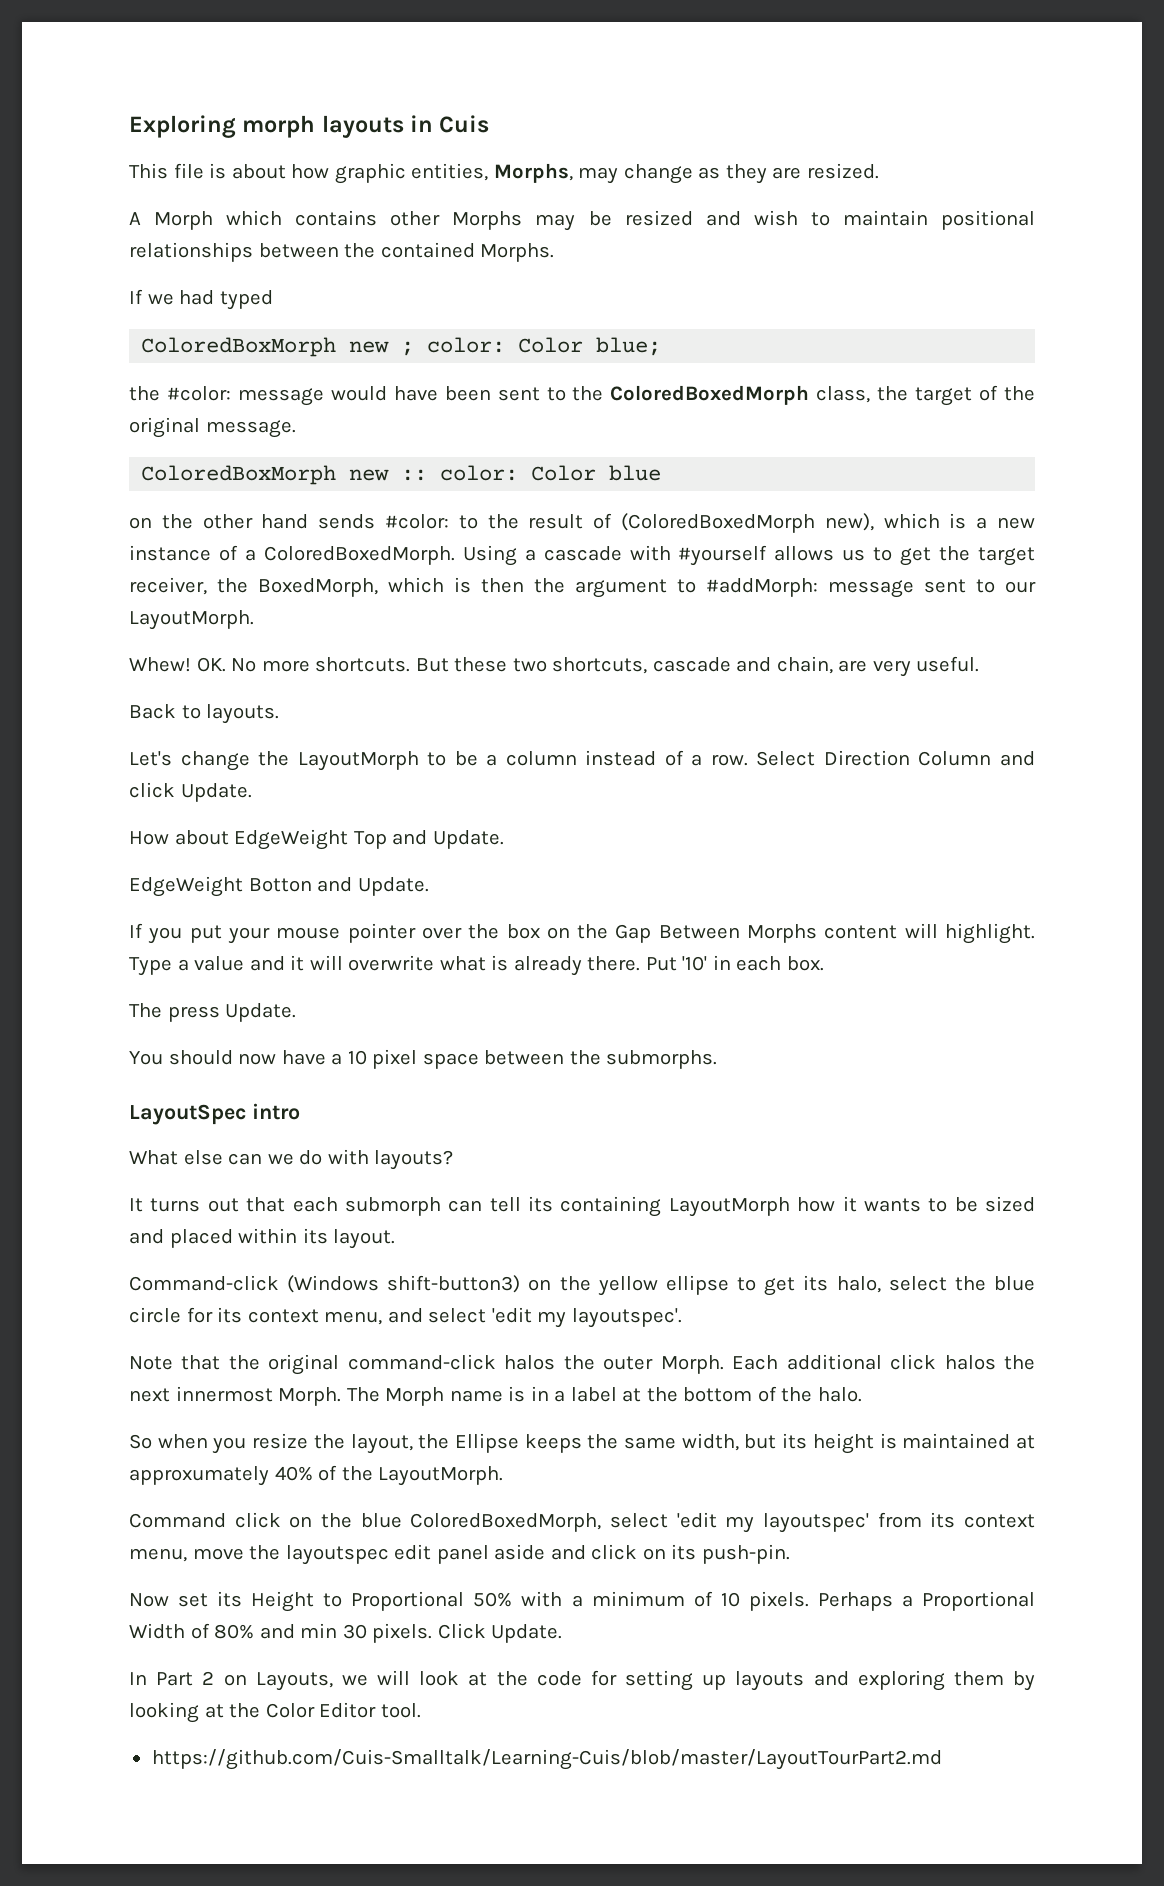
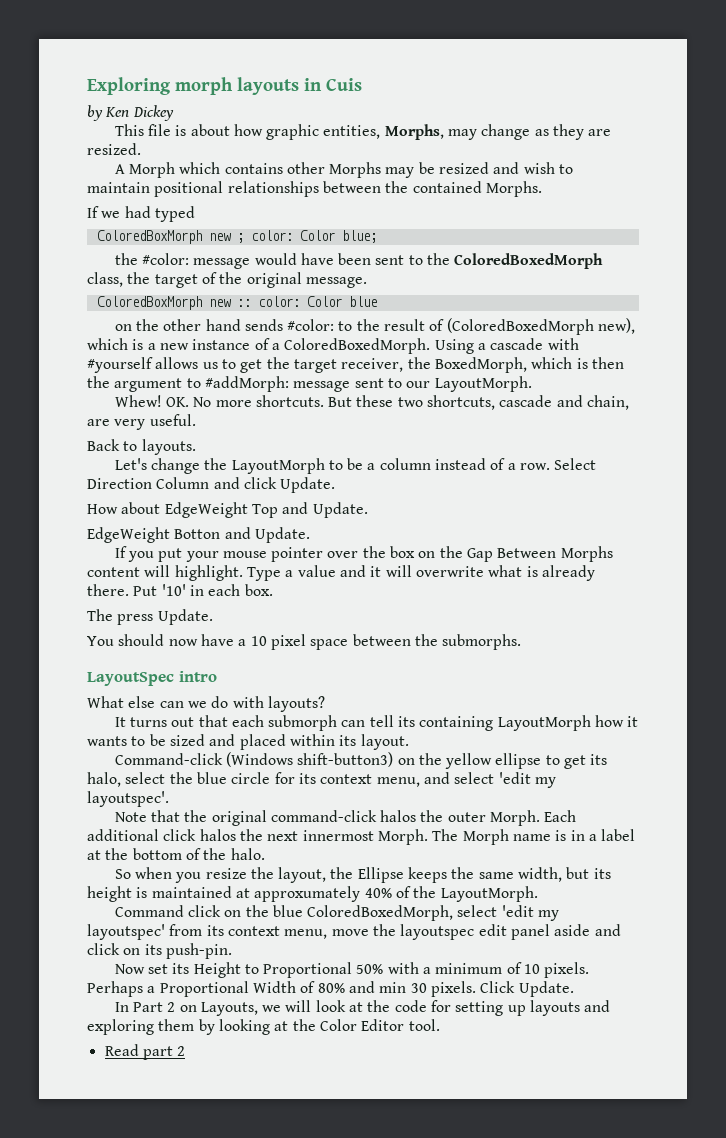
(490, 124) none -> [87,105,174,121] // by Ken Dickey
[151,1749,942,1770] https://github.com/Cuis-Smalltalk/Learning-Cuis/blob/master/LayoutTourPart2.md -> [104,1044,186,1060] Read part 2

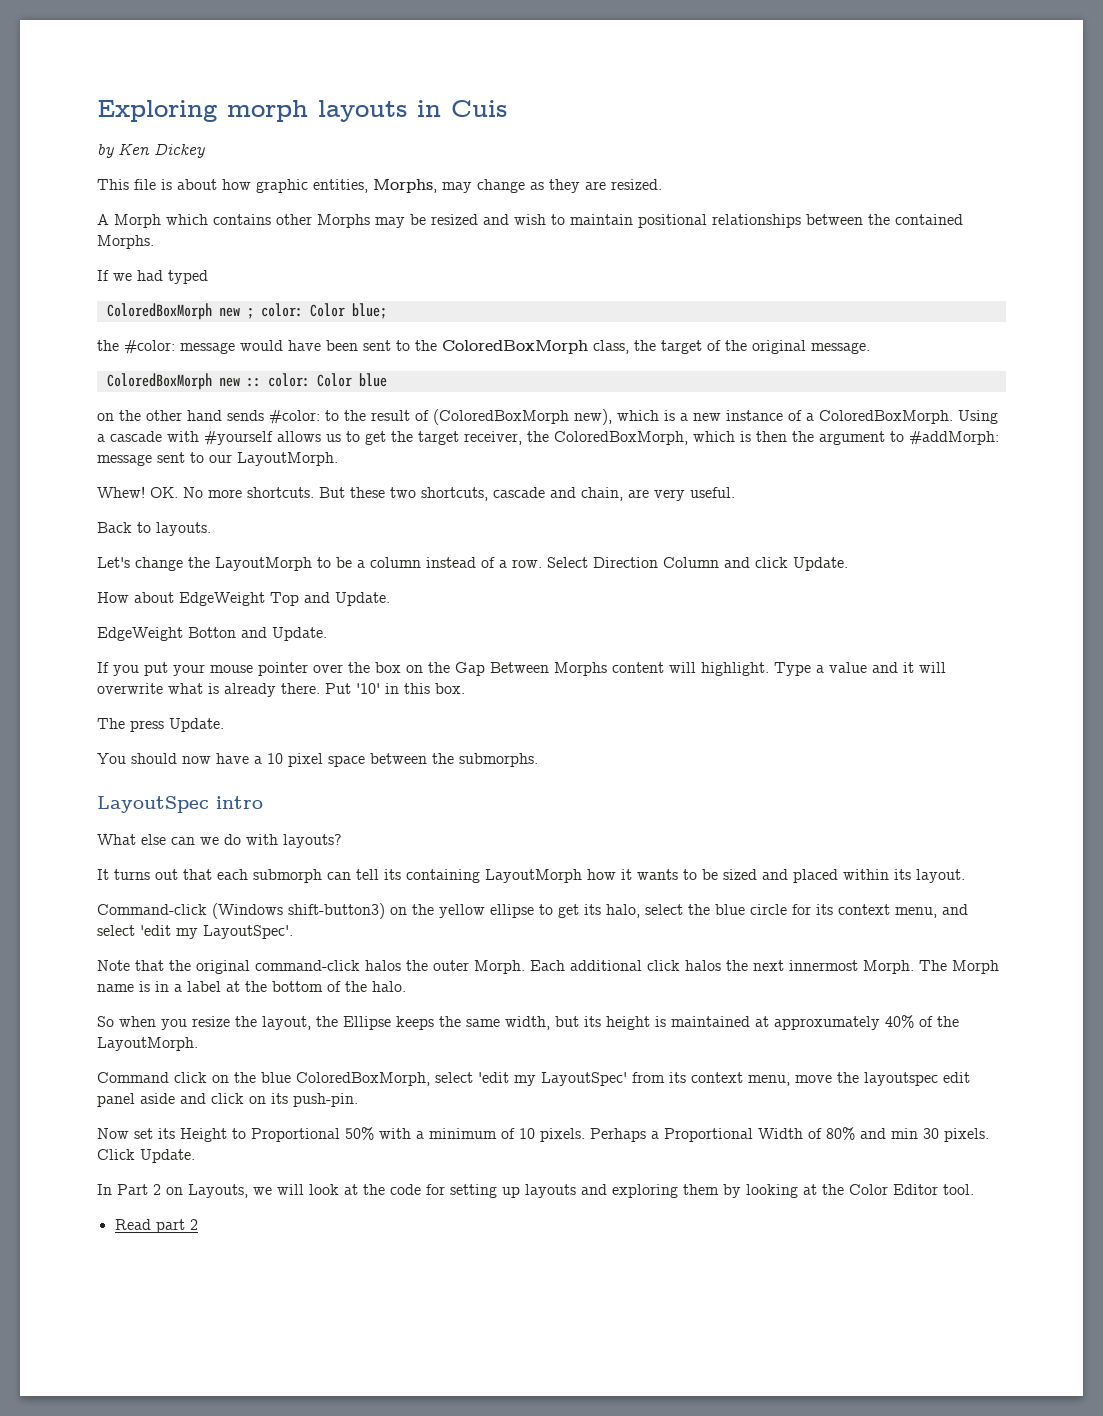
[454,253,604,269] ColoredBoxedMorph -> [442,340,588,354] ColoredBoxMorph
[446,318,594,335] (ColoredBoxedMorph -> [433,409,569,425] (ColoredBoxMorph
[284,338,431,354] ColoredBoxedMorph. -> [819,410,953,424] ColoredBoxMorph.
[434,357,527,373] BoxedMorph, -> [554,431,688,445] ColoredBoxMorph,
[208,584,241,596] each -> [404,683,430,694] this
[87,791,169,807] layoutspec'. -> [203,925,293,939] LayoutSpec'.
[307,905,560,921] [87,924,165,940] ColoredBoxedMorph, select 'edit my layoutspec' -> [296,1072,627,1086] ColoredBoxMorph, select 'edit my LayoutSpec'

